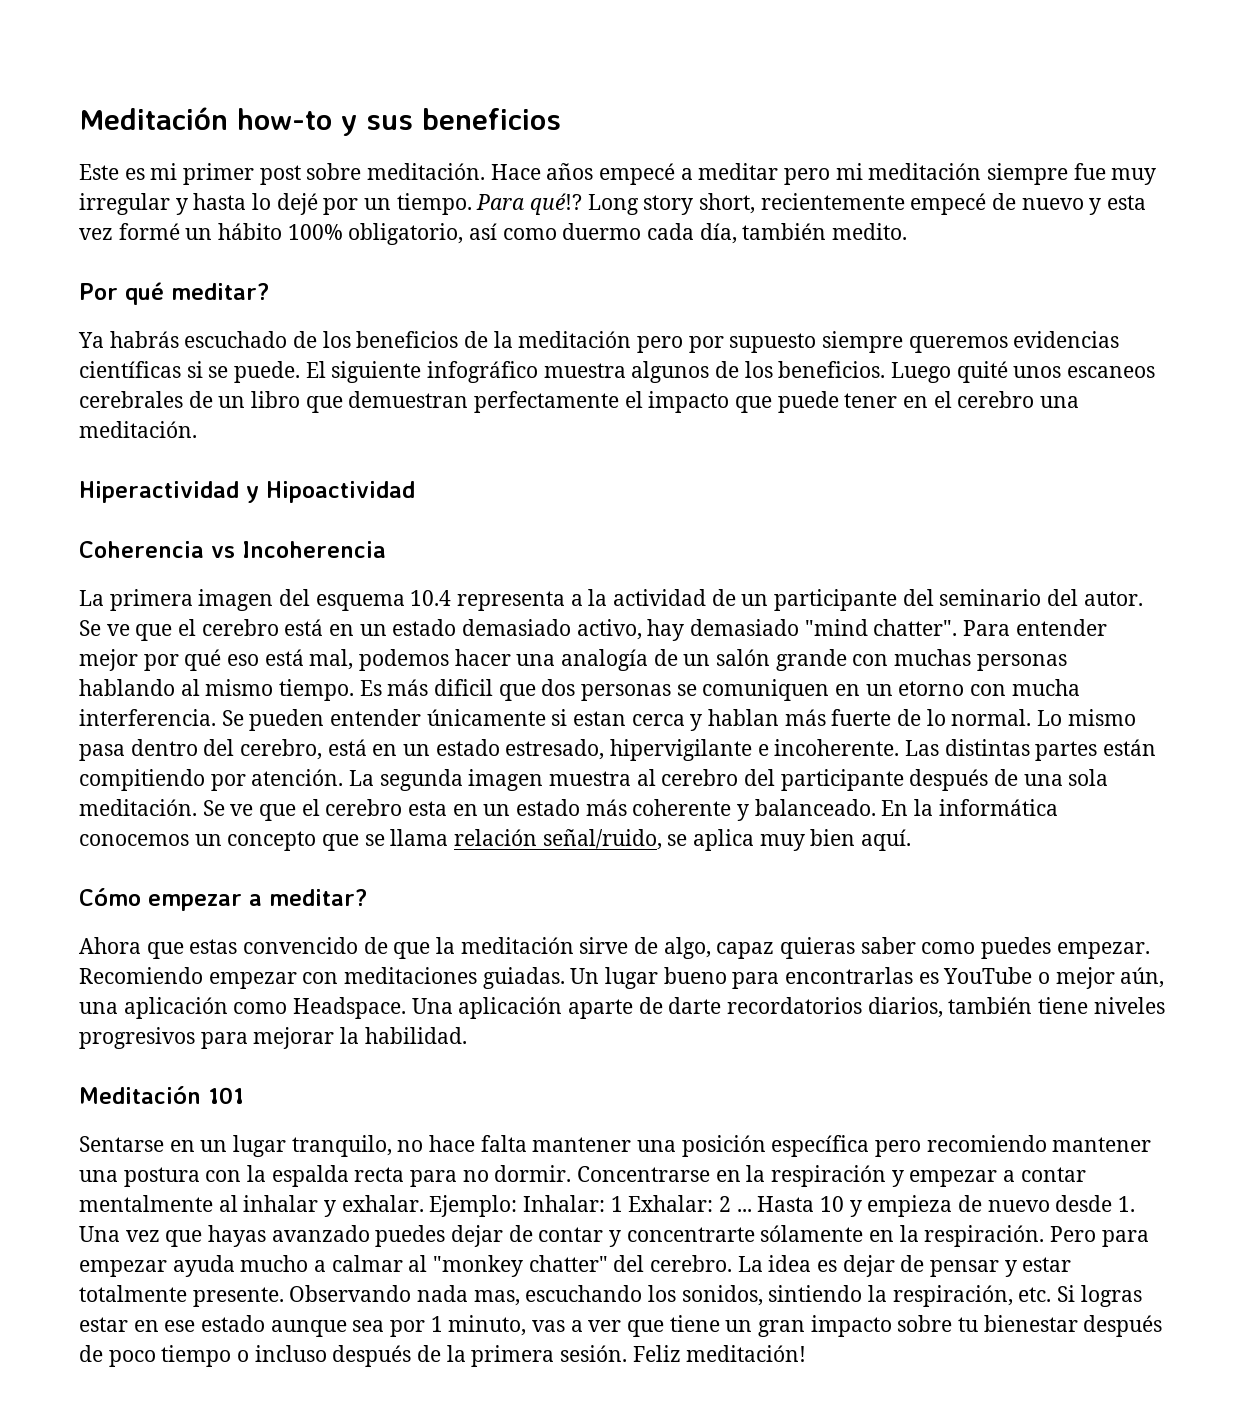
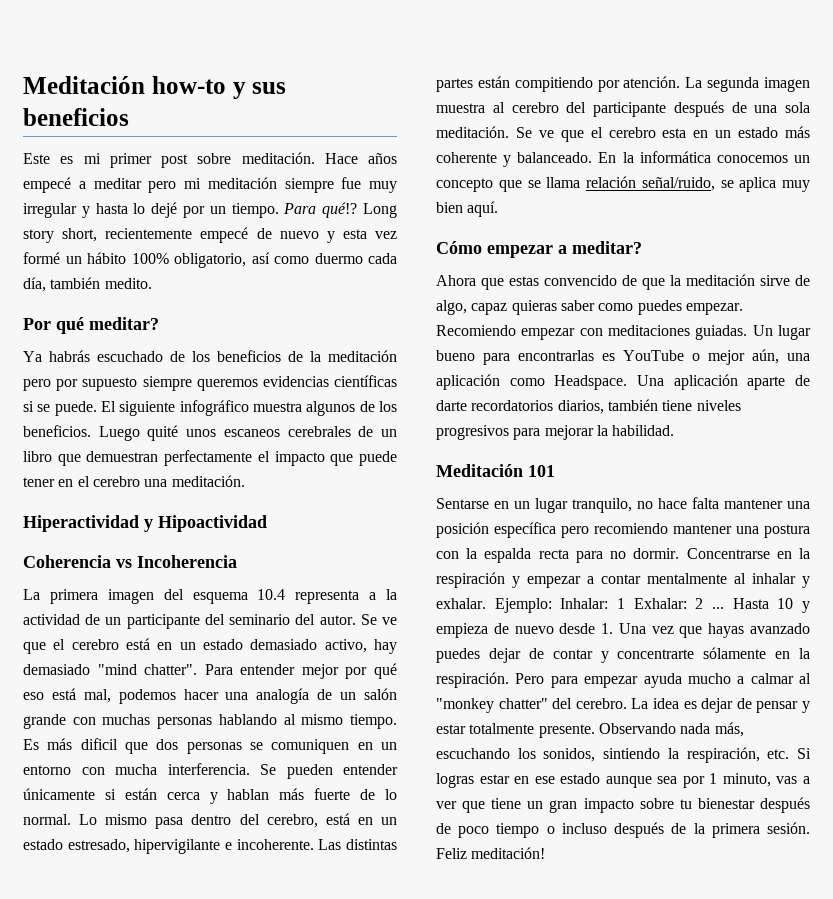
[898,681,965,696] etorno -> [23,765,71,775] entorno
[573,711,627,726] estan -> [124,788,157,800] están
[473,1290,520,1306] mas, -> [714,722,744,737] más,

